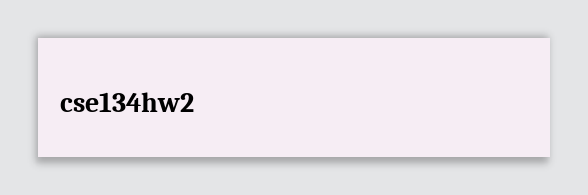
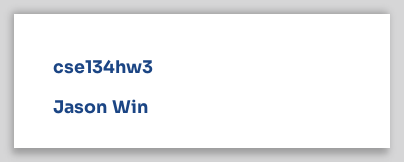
[60,92,194,112] cse134hw2 -> [53,59,153,74] [53,99,148,114] cse134hw3 // Jason Win

